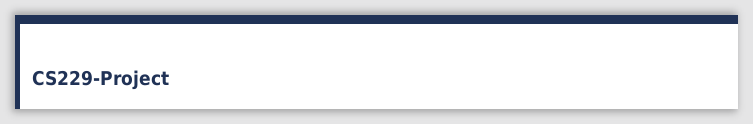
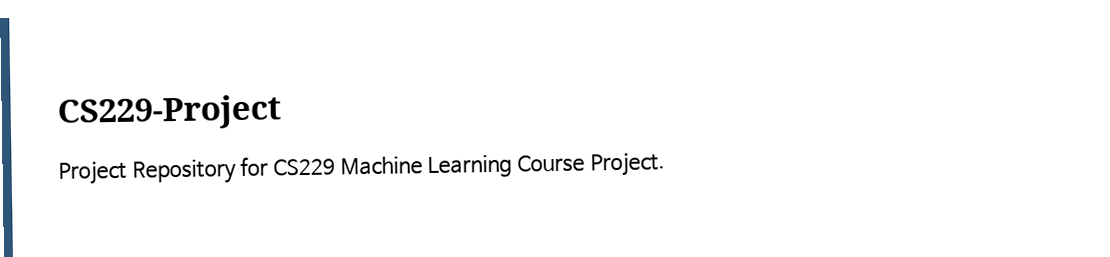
(169, 80) none -> [58,152,665,185] // Project Repository for CS229 Machine Learning Course Project.

